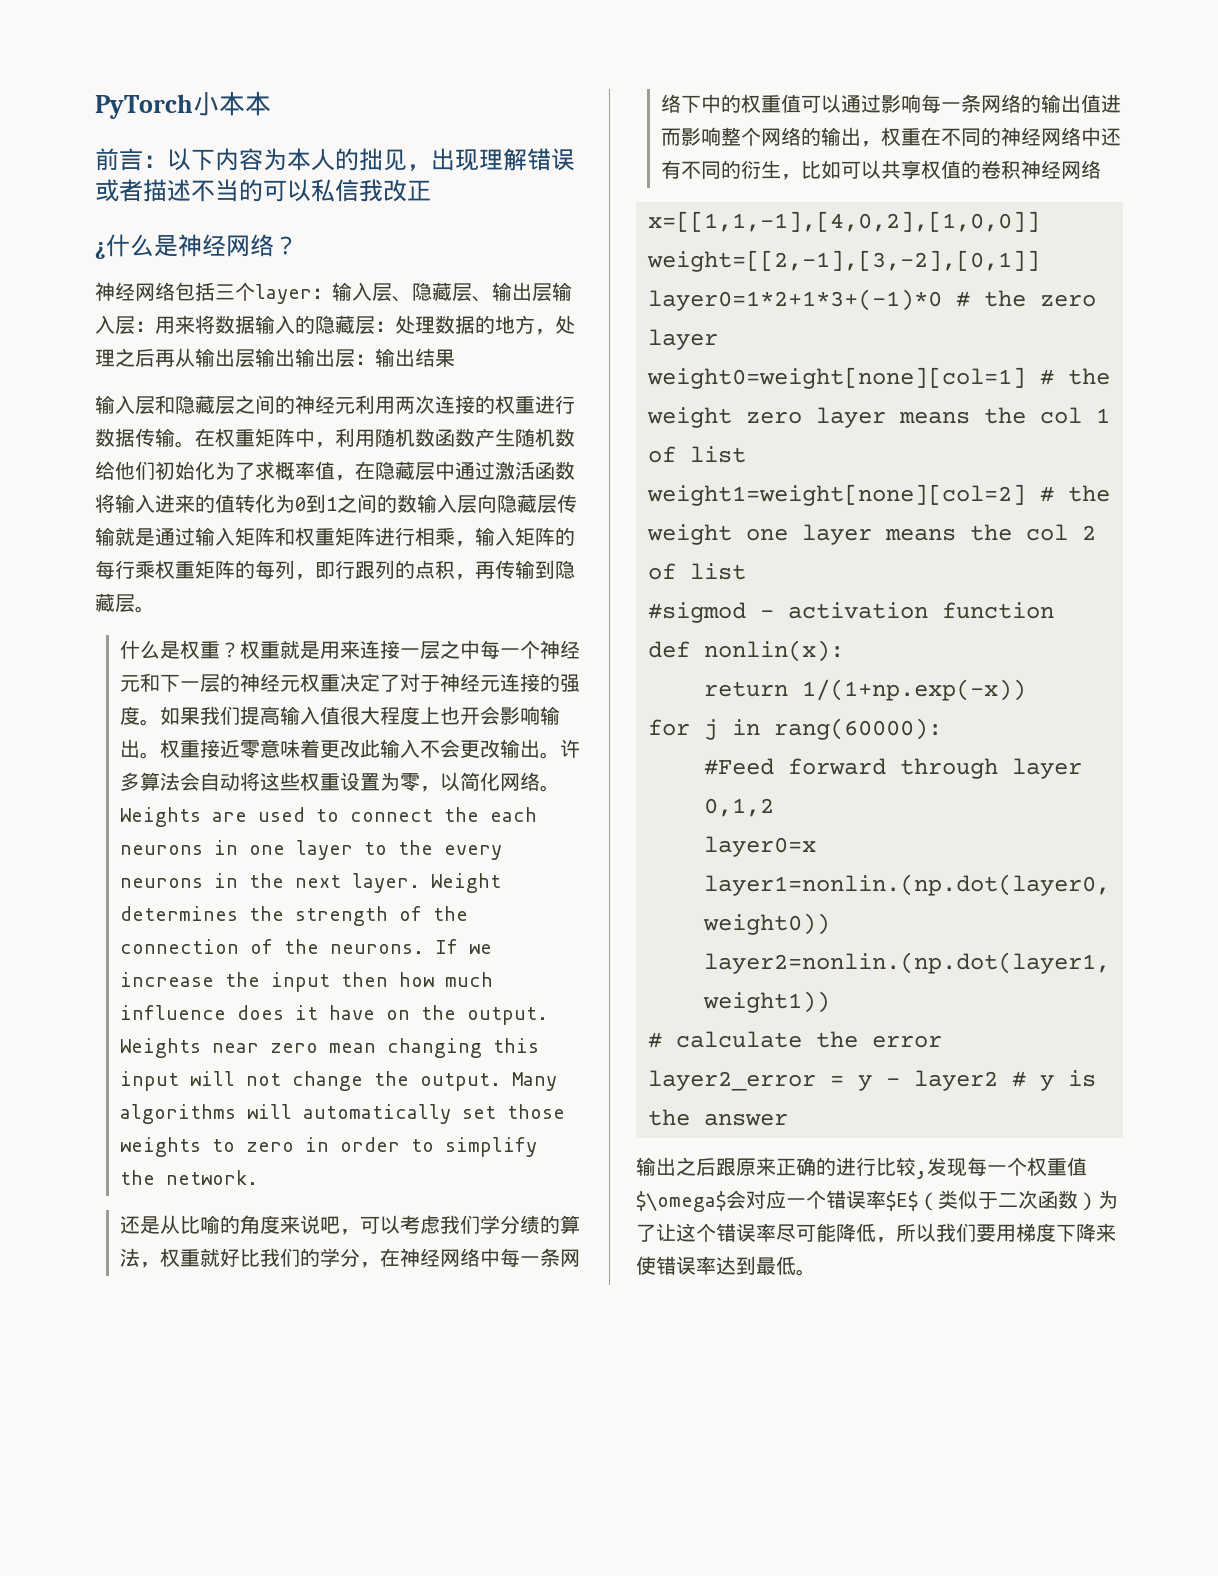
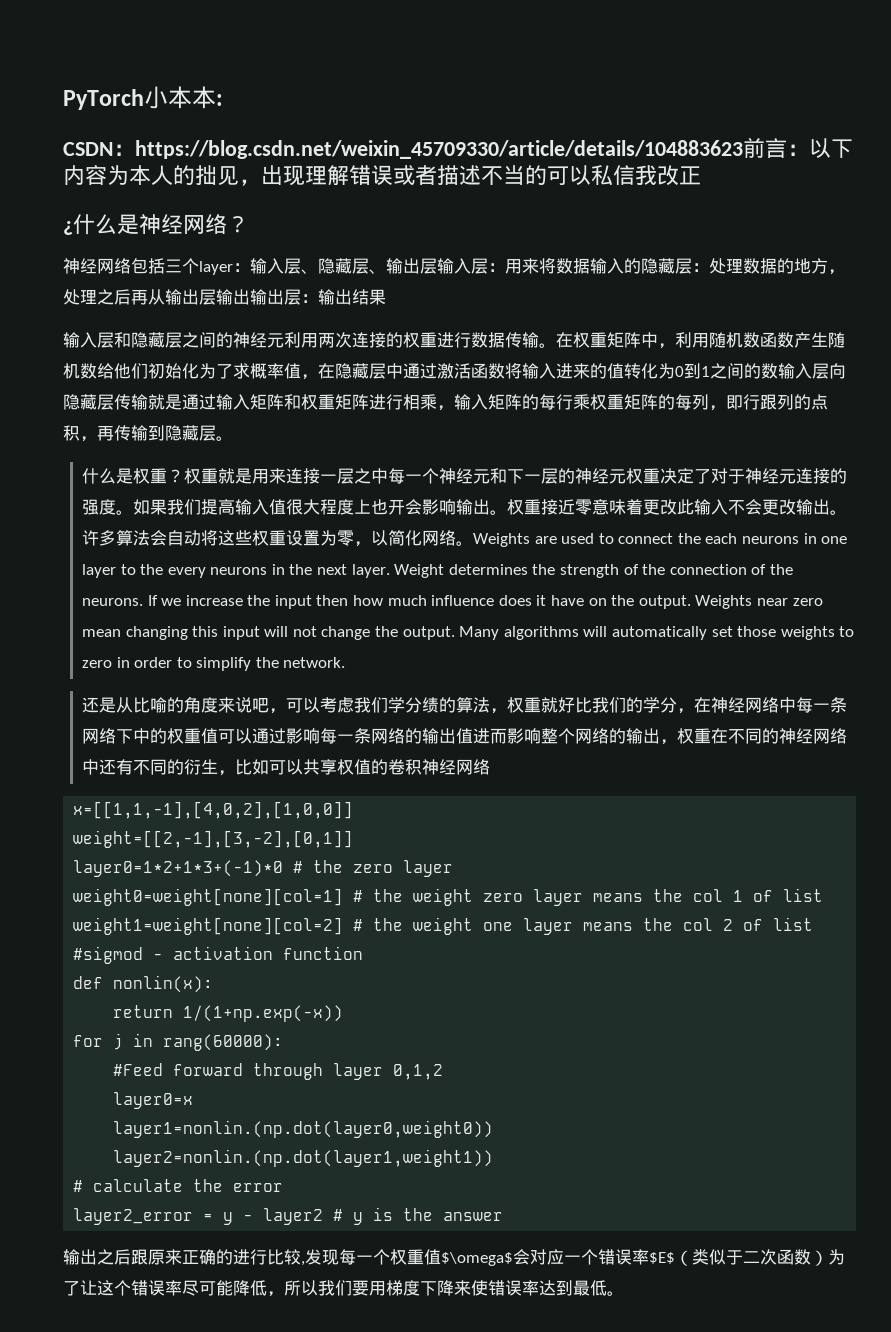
(271, 103) // -> [216,94,223,106] [63,140,743,159] : // CSDN：https://blog.csdn.net/weixin_45709330/article/details/104883623

